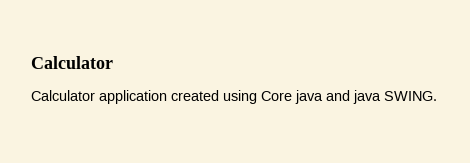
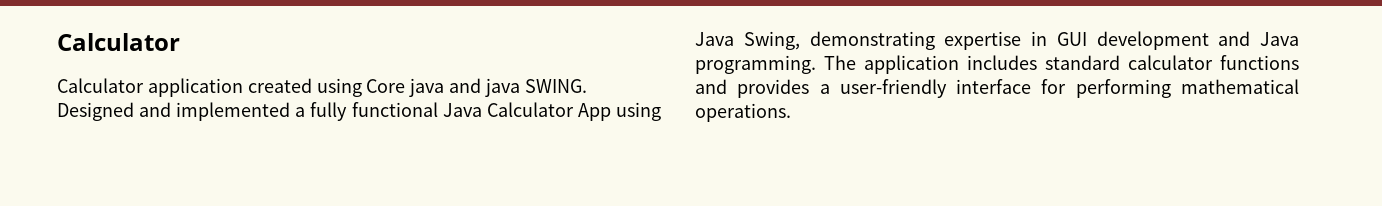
(437, 96) none -> [57,102,661,121] [695,31,1299,50] [695,55,1299,74] [695,79,1299,98] [695,103,791,122] Designed and implemented a fully functional Java Calculator App using Java Swing, demonstrating expertise in GUI development and Java programming. The application includes standard calculator functions and provides a user-friendly interface for performing mathematical operations.

